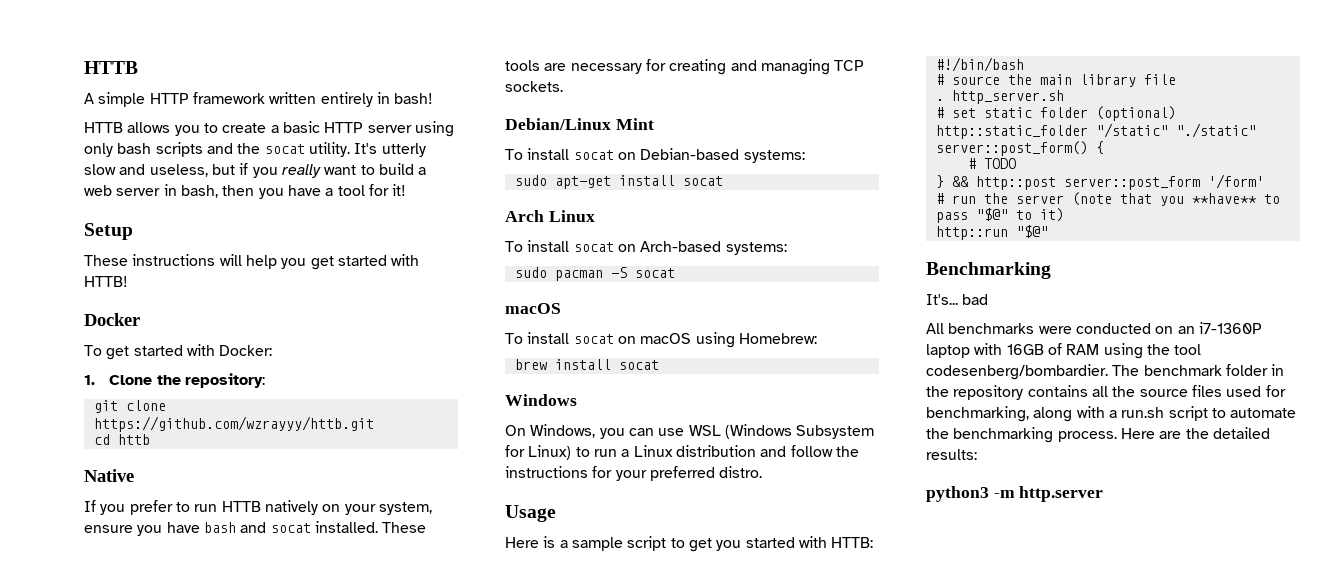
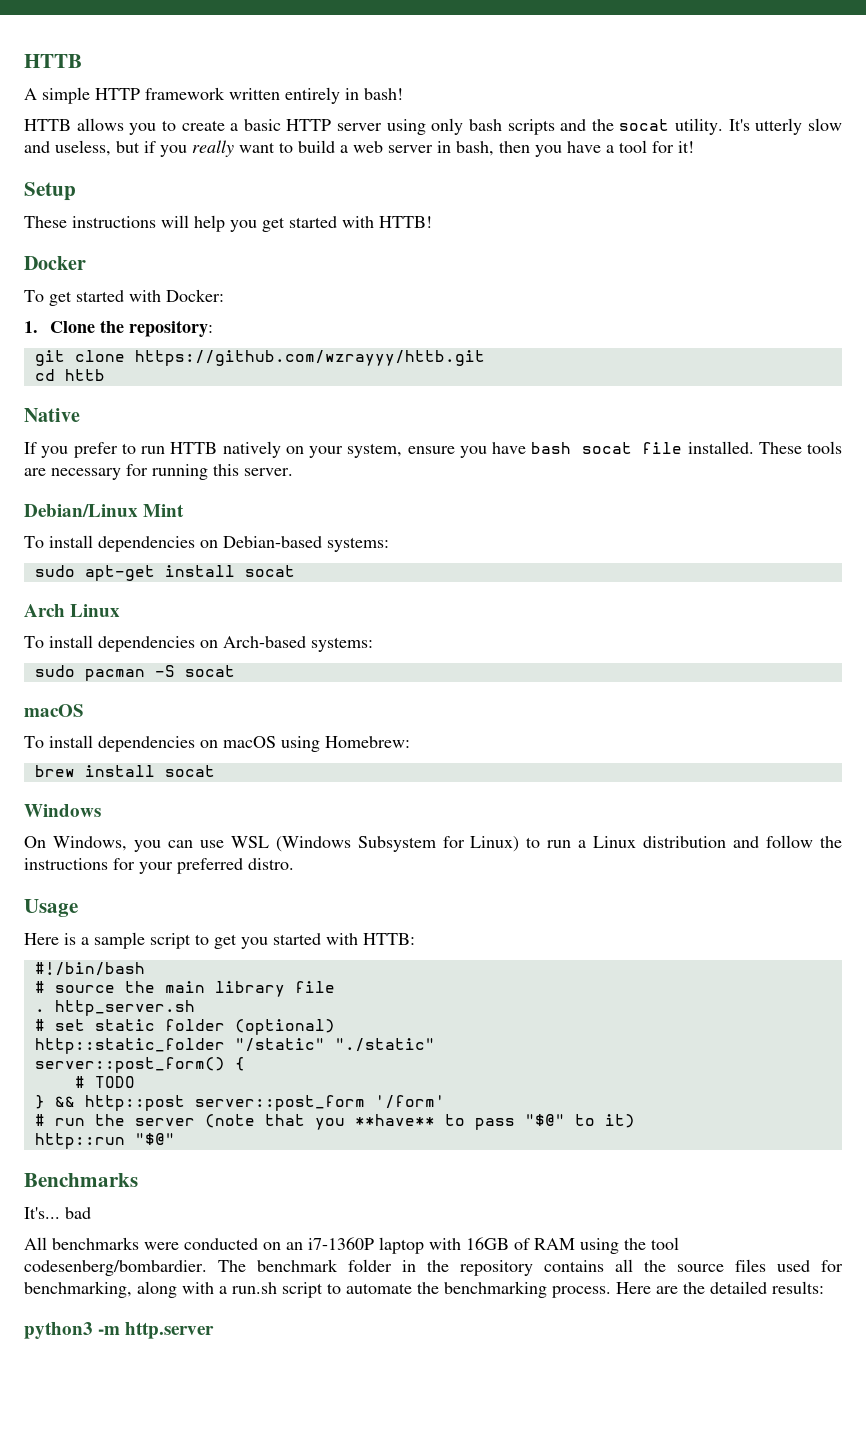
[240,522,311,533] and socat -> [581,442,683,454] socat file
[669,59,865,75] [505,81,563,92] creating and managing TCP sockets. -> [152,464,293,480] running this server.
[573,150,614,160] socat -> [98,536,195,552] dependencies
[573,242,614,252] socat -> [98,636,195,652] dependencies
[573,334,614,344] socat -> [98,736,195,752] dependencies
[926,262,1051,279] Benchmarking -> [24,1173,138,1187] Benchmarks

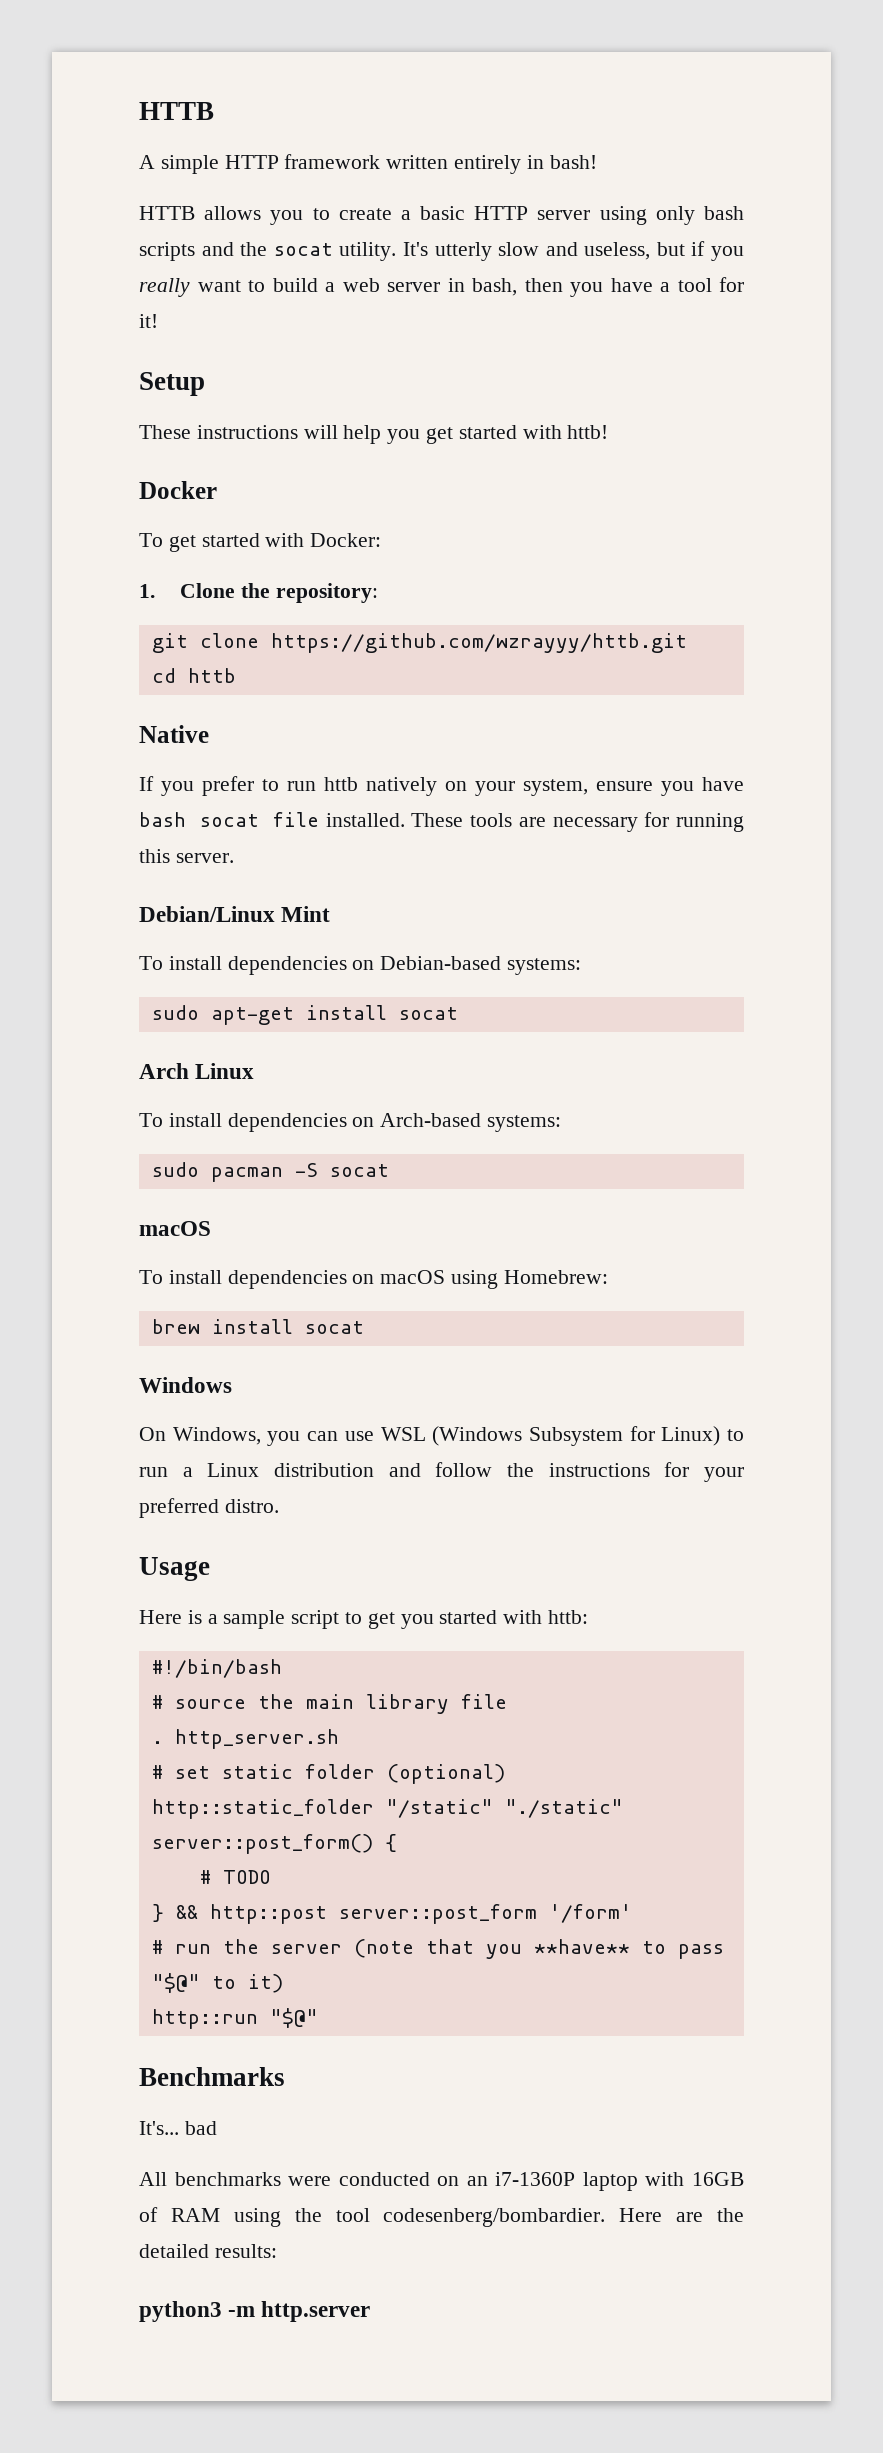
[379,216,432,228] HTTB! -> [567,425,609,439] httb!
[170,442,218,454] HTTB -> [324,777,358,791] httb
[363,933,415,945] HTTB: -> [548,1610,589,1624] httb:
[218,1259,843,1276] [24,1281,611,1298] The benchmark folder in the repository contains all the source files used for benchmarking, along with a run.sh script to automate the benchmarking process. -> (606, 2217) none

